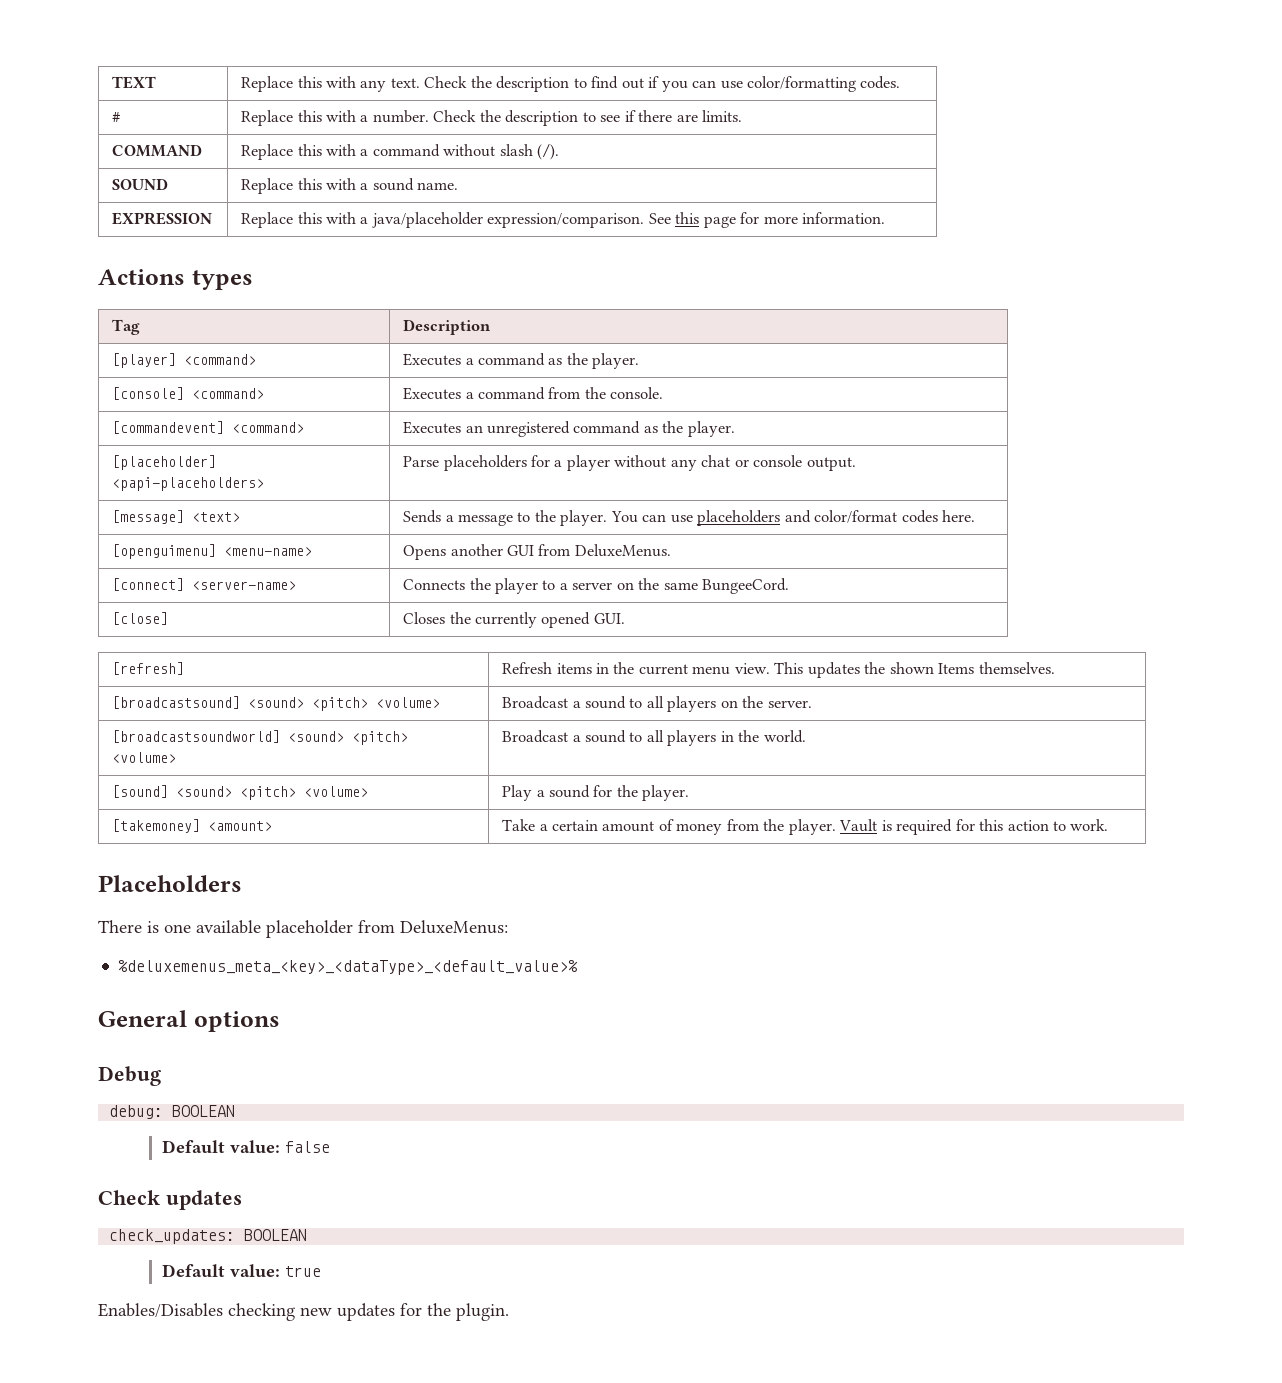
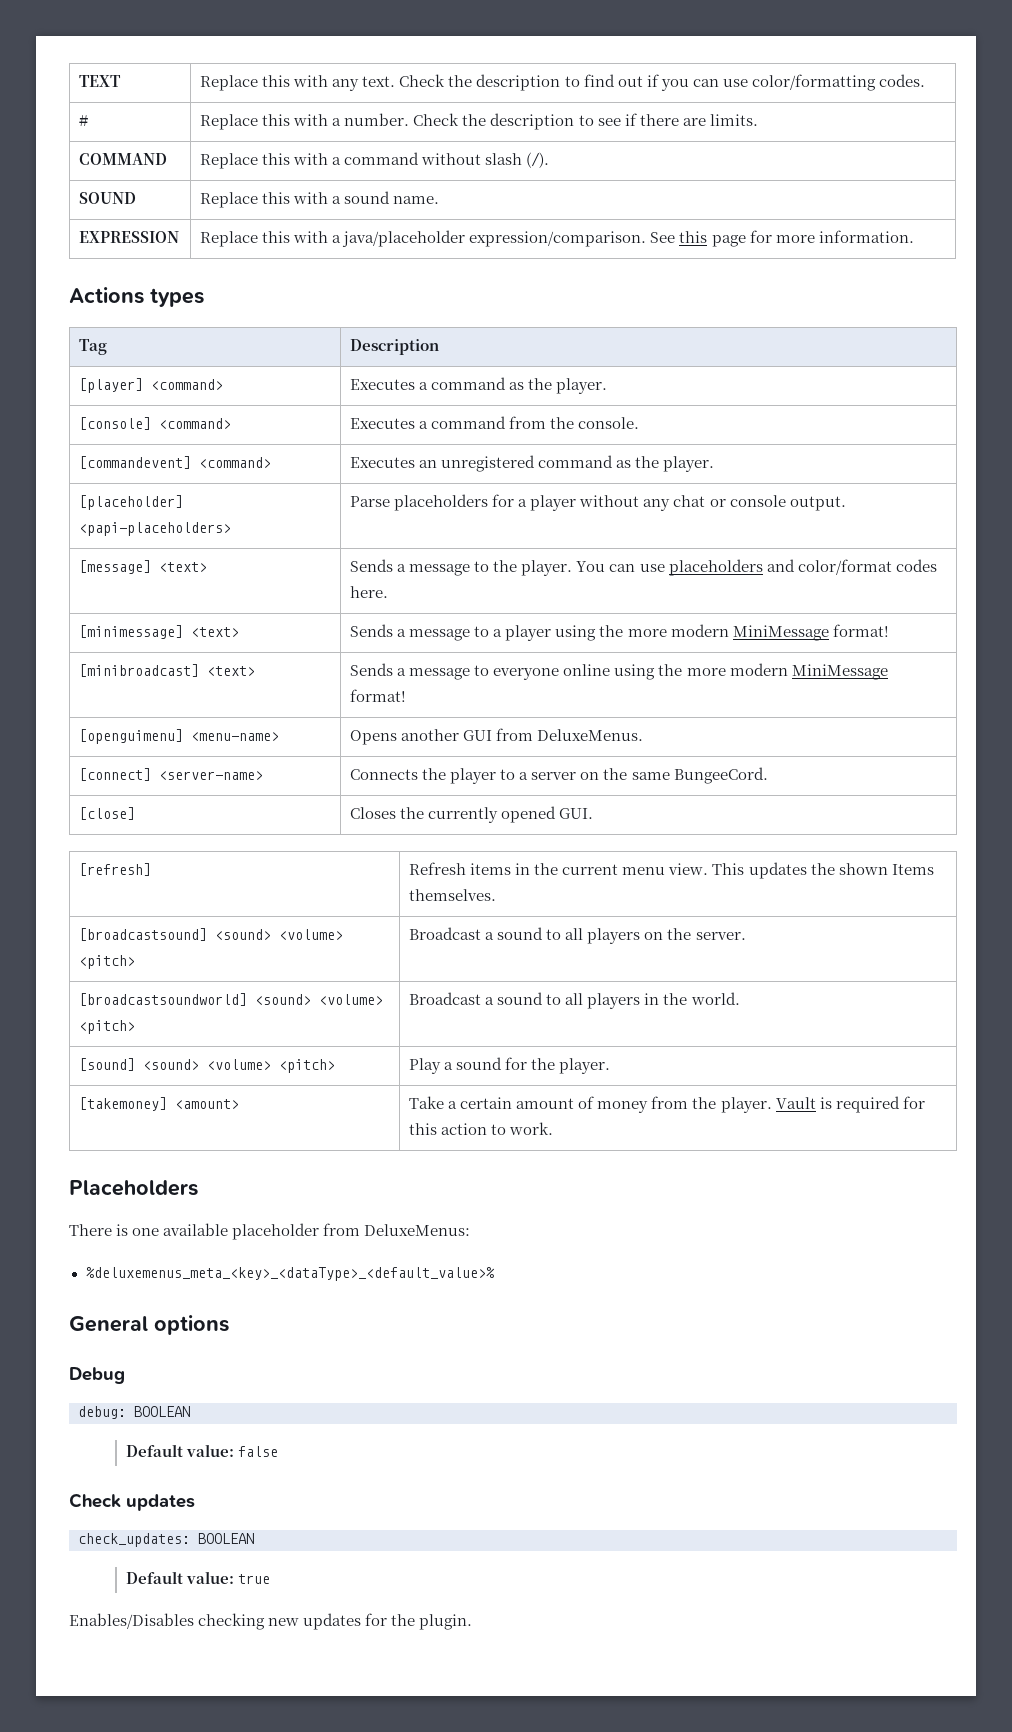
(976, 516) none -> [79,625,240,639] [350,624,889,641] [79,664,256,677] [350,663,888,680] [350,689,407,702] // [minimessage] <text> | Sends a message to a player using the more modern MiniMessage format! // [minibroadcast] <text> | Sends a message to everyone online using the more modern MiniMessage format!
[312,697,441,711] <pitch> <volume> -> [279,929,344,940] [79,955,136,969] <volume> <pitch>
[352,731,409,745] [112,752,177,763] <pitch> <volume> -> [319,994,384,1005] [79,1020,136,1034] <volume> <pitch>
[240,786,369,800] <pitch> <volume> -> [207,1059,336,1073] <volume> <pitch>

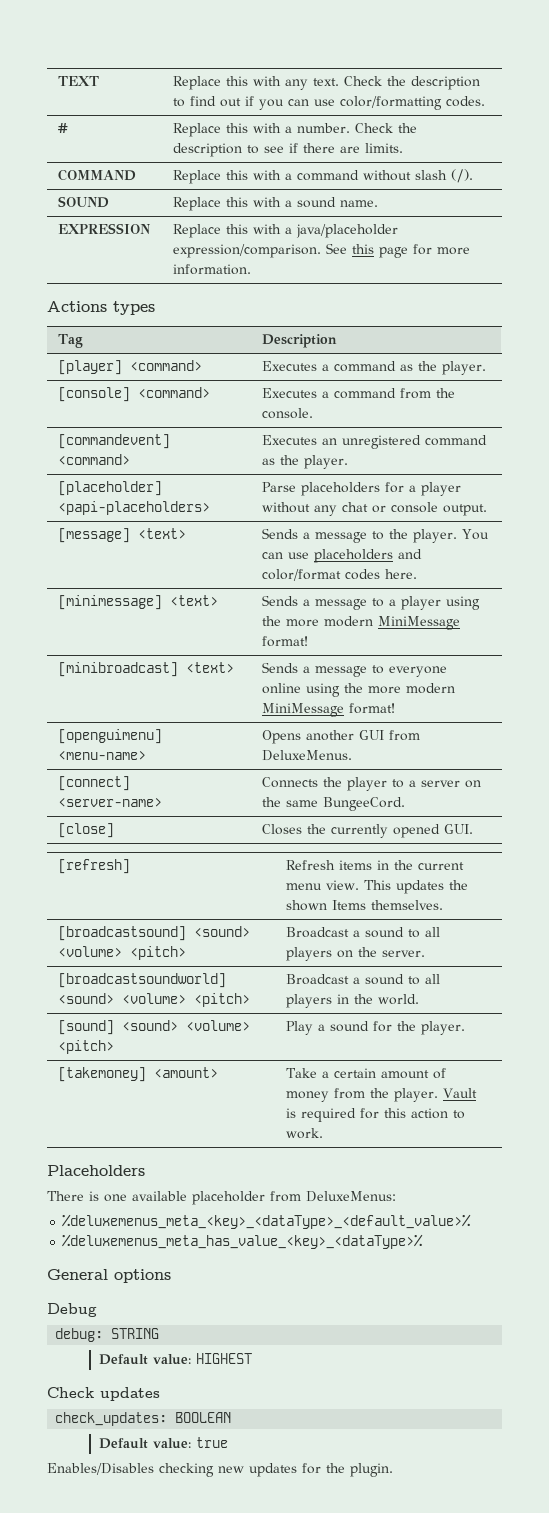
(495, 1274) none -> [62,1234,424,1249] // %deluxemenus_meta_has_value_<key>_<dataType>%
[134,1406,190,1417] [125,1444,278,1457] BOOLEAN // Default value: false -> [111,1328,160,1339] [99,1353,253,1365] STRING // Default value: HIGHEST

